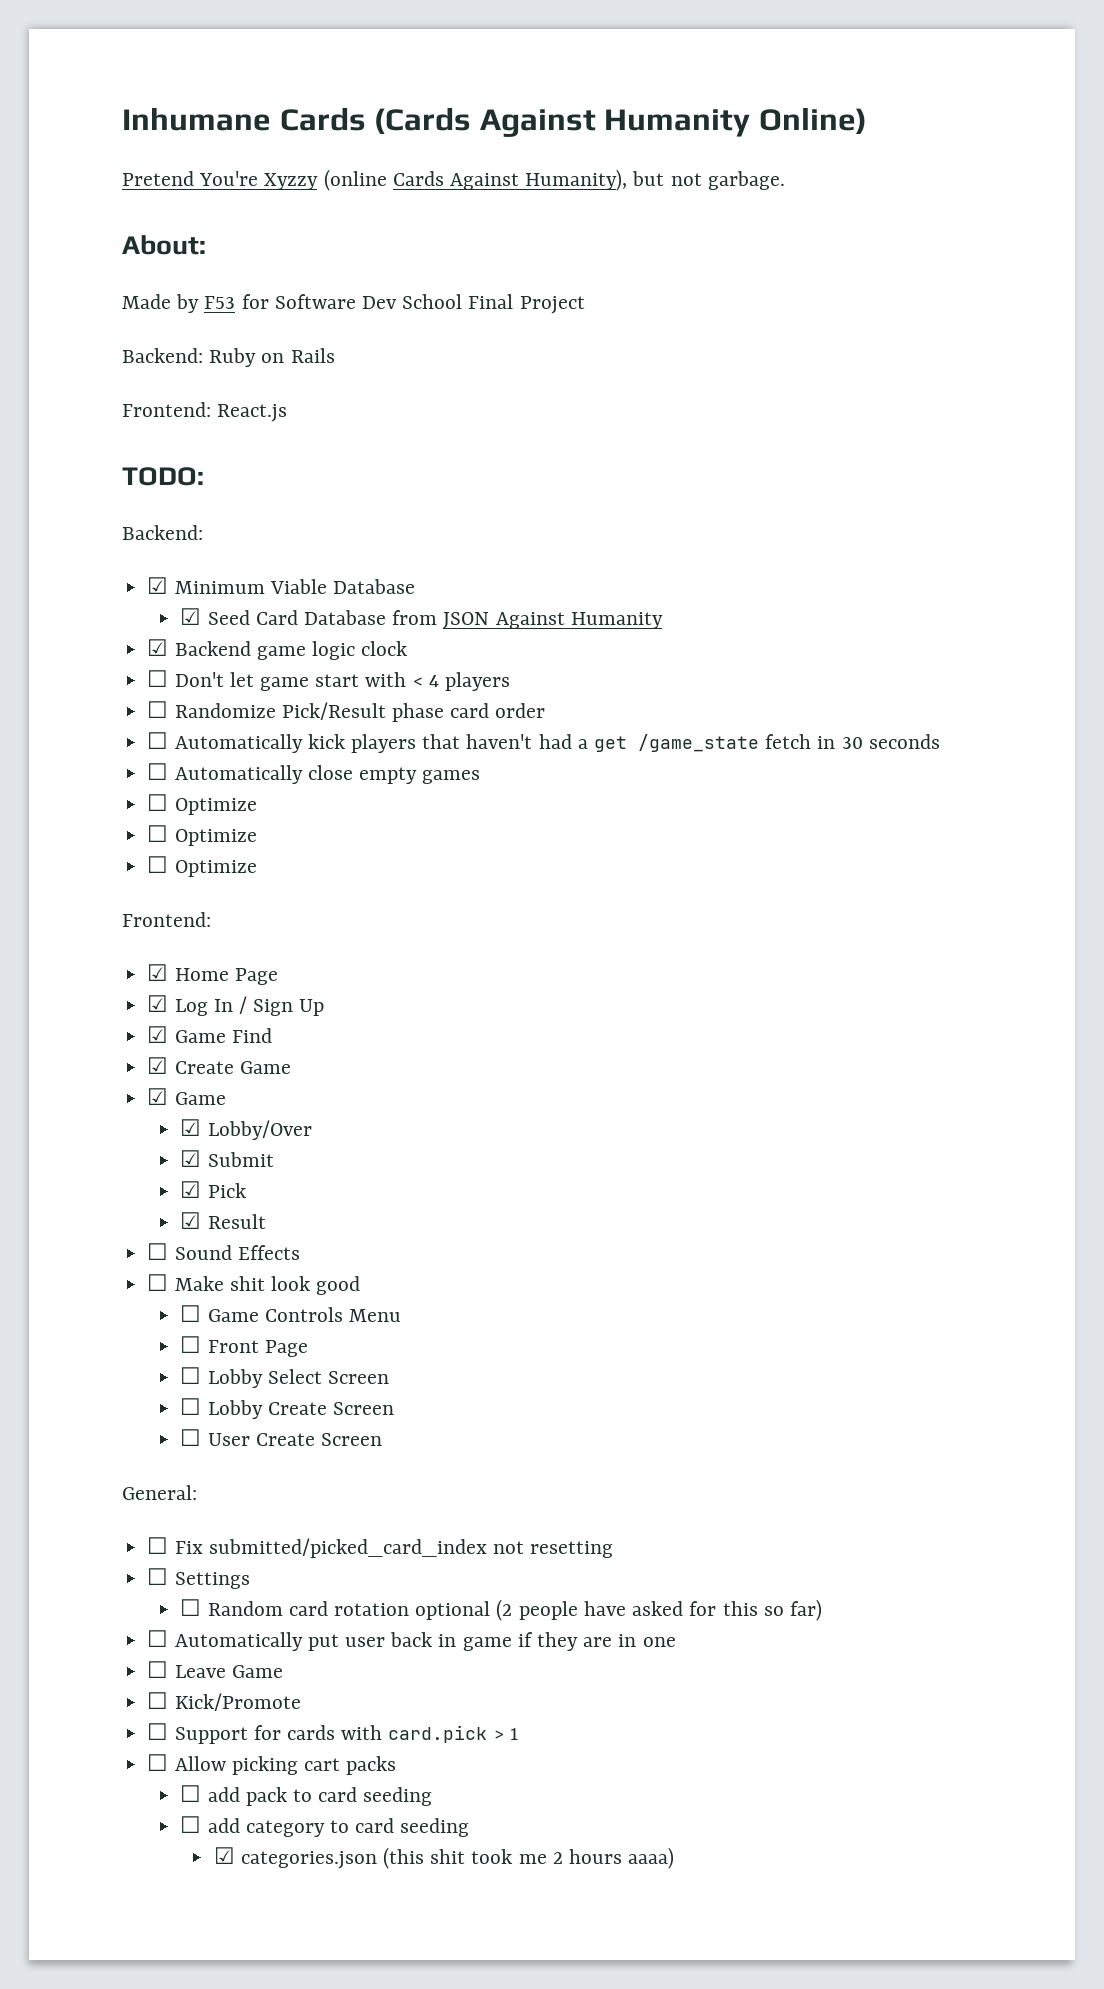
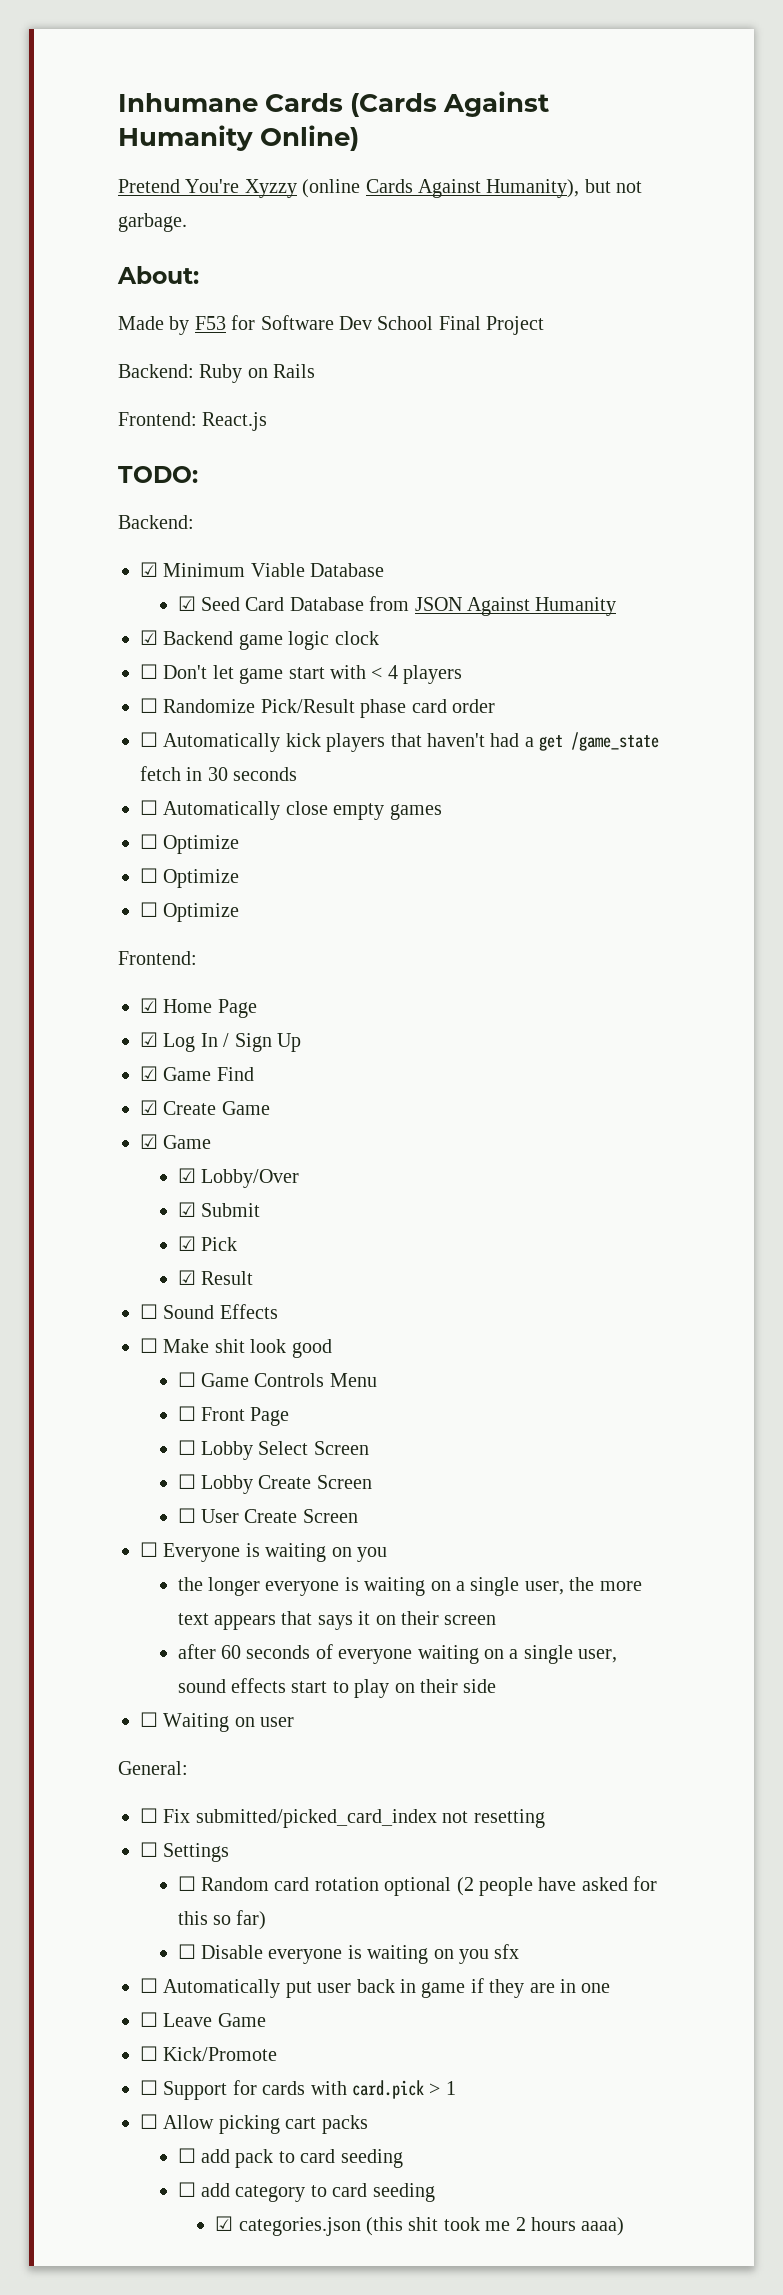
(383, 1439) none -> [140,1542,387,1562] [177,1577,642,1596] [177,1611,497,1630] [177,1644,618,1664] [177,1678,497,1698] [140,1712,295,1732] // ☐ Everyone is waiting on you // the longer everyone is waiting on a single user, the more text appears that says it on their screen // after 60 seconds of everyone waiting on a single user, sound effects start to play on their side // ☐ Waiting on user
(822, 1610) none -> [177,1944,520,1964] // ☐ Disable everyone is waiting on you sfx

